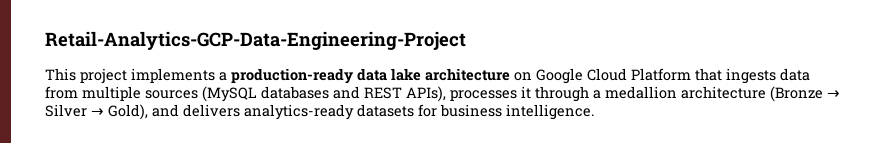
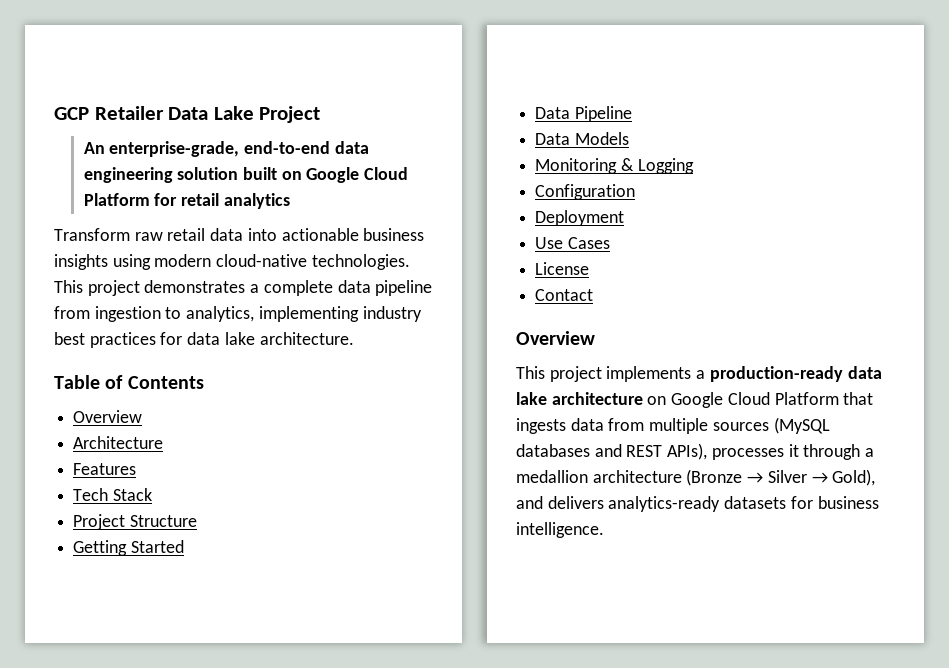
[45,31,466,50] Retail-Analytics-GCP-Data-Engineering-Project -> [54,106,321,123] [83,141,369,157] [83,167,409,183] [83,193,290,209] [54,228,425,241] [54,254,410,270] [54,280,433,296] [54,306,422,322] [54,332,354,348] [54,375,204,389] [73,410,143,423] [73,436,164,449] [73,463,137,475] [73,488,152,501] [73,514,197,530] [73,540,184,556] [535,106,632,122] [535,132,629,145] [535,158,694,174] [535,184,636,200] [535,210,625,226] [535,237,610,249] [535,262,590,275] [535,289,594,301] [516,331,595,345] GCP Retailer Data Lake Project // An enterprise-grade, end-to-end data engineering solution built on Google Cloud Platform for retail analytics // Transform raw retail data into actionable business insights using modern cloud-native technologies. This project demonstrates a complete data pipeline from ingestion to analytics, implementing industry best practices for data lake architecture. // Table of Contents // Overview // Architecture // Features // Tech Stack // Project Structure // Getting Started // Data Pipeline // Data Models // Monitoring & Logging // Configuration // Deployment // Use Cases // License // Contact // Overview

